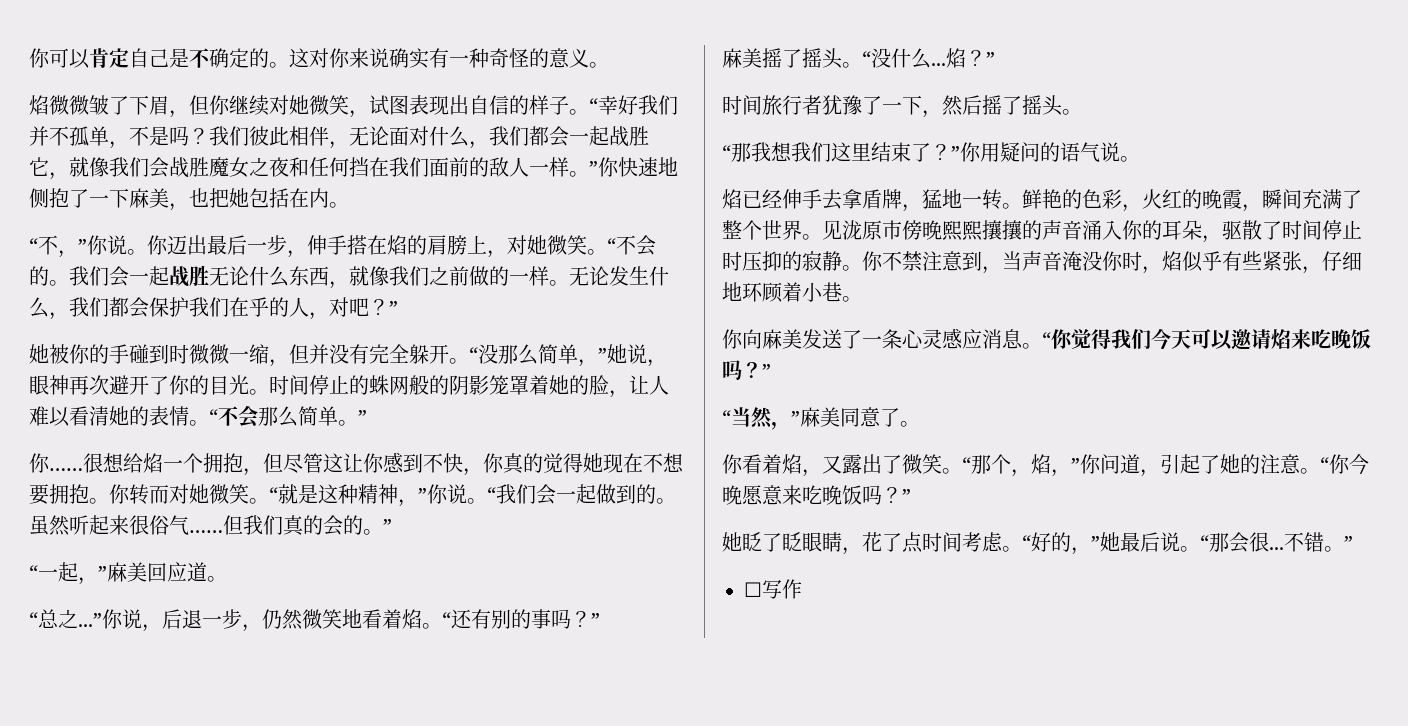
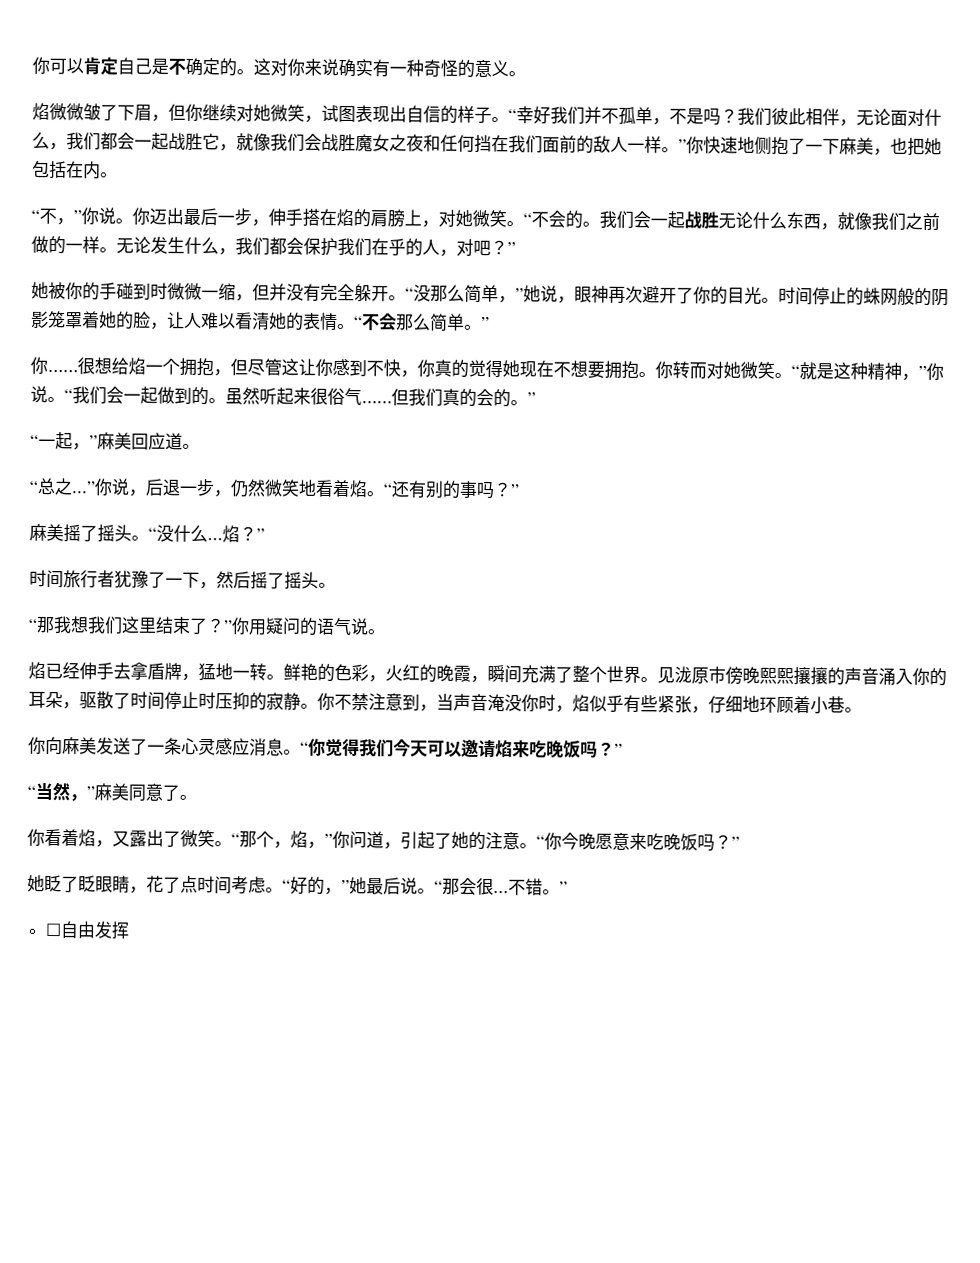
[762,579,802,599] 写作 -> [59,921,130,940] 自由发挥

